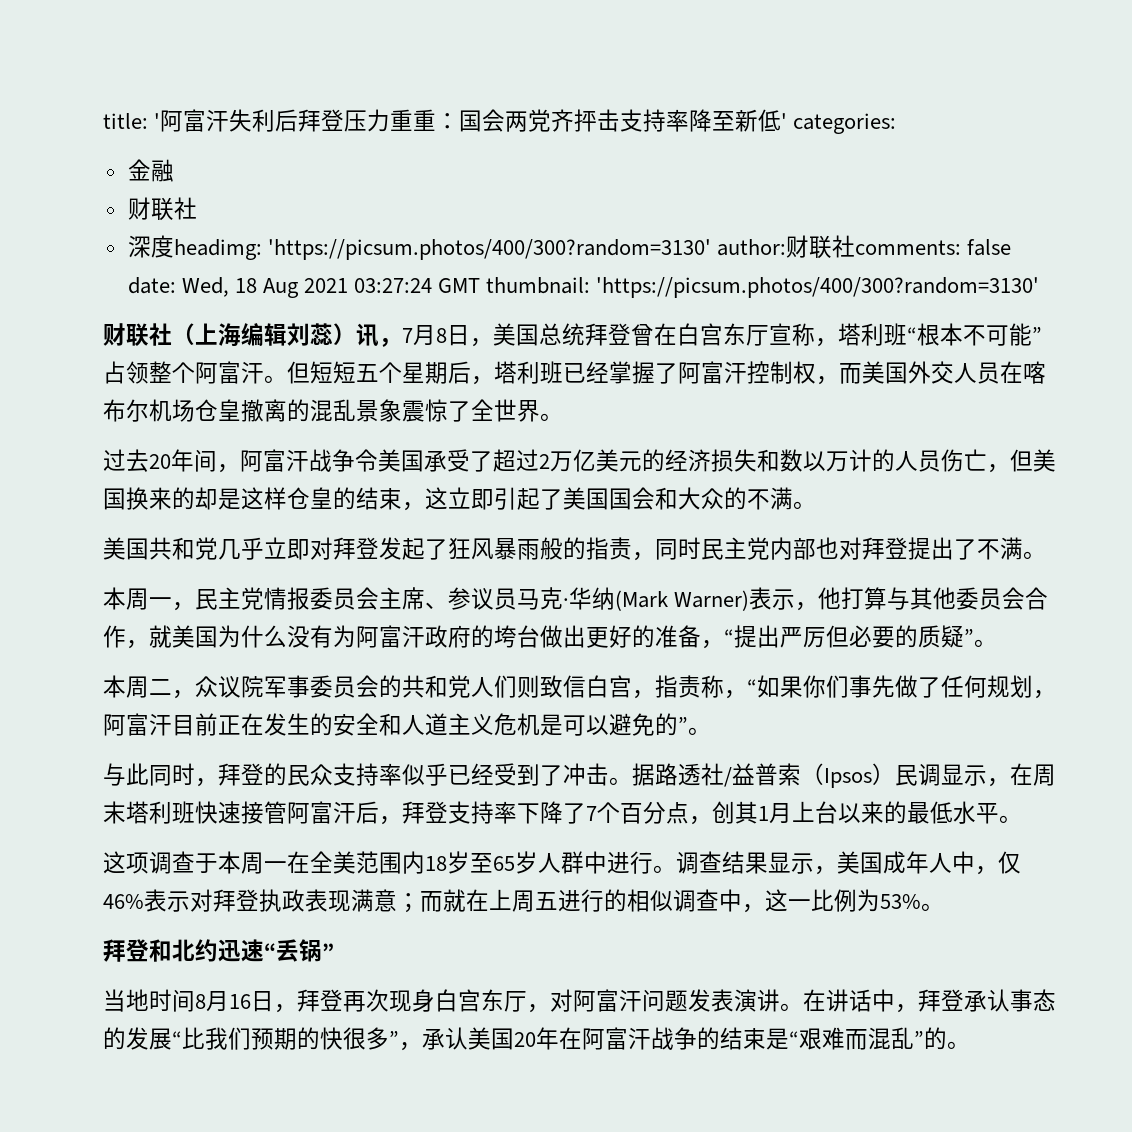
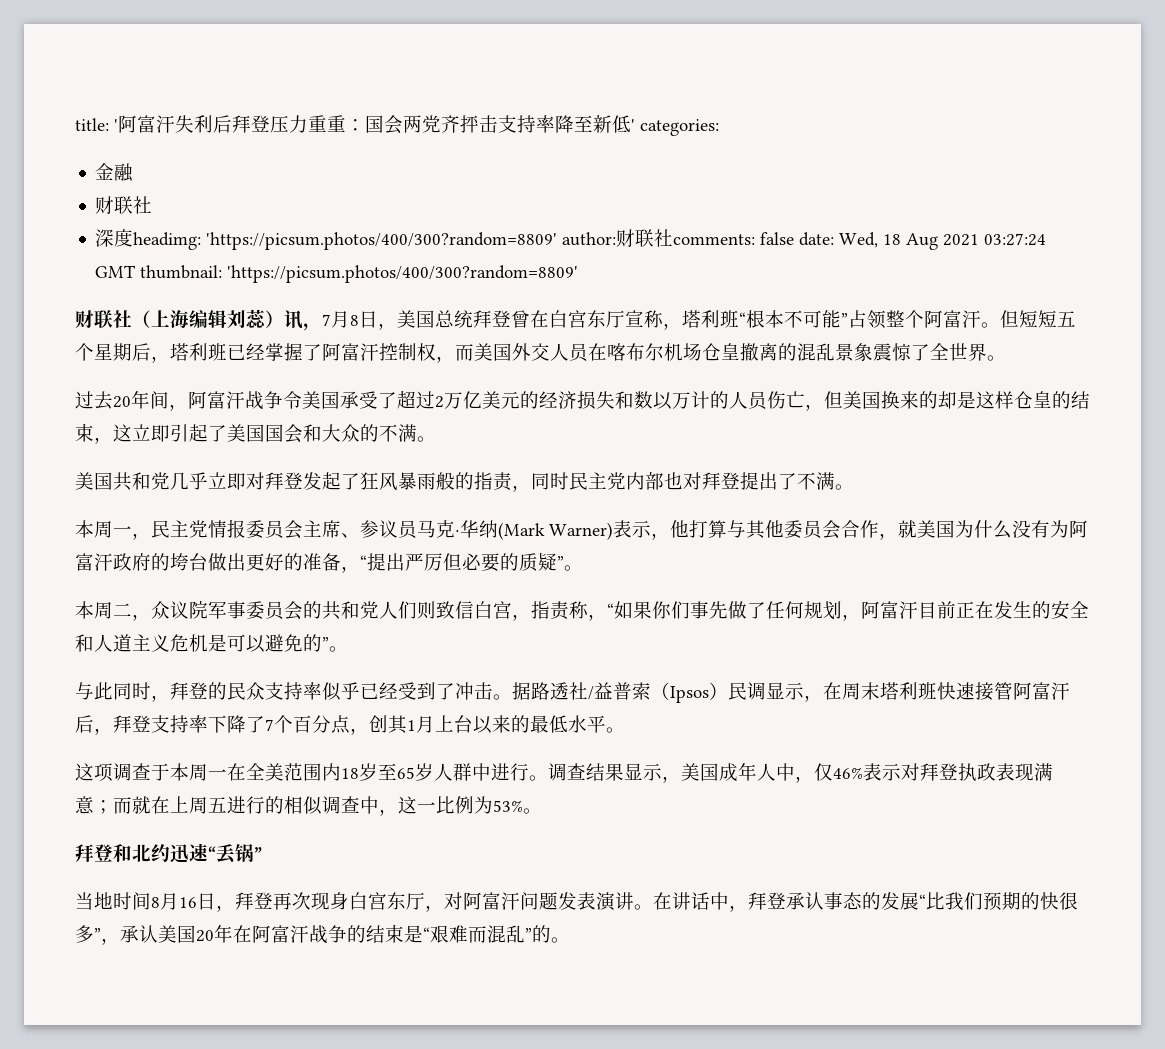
[267,239,711,260] 'https://picsum.photos/400/300?random=3130' -> [206,232,558,250] 'https://picsum.photos/400/300?random=8809'
[596,277,1040,298] 'https://picsum.photos/400/300?random=3130' -> [227,265,579,283] 'https://picsum.photos/400/300?random=8809'

